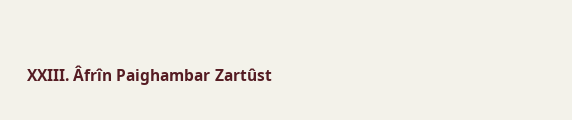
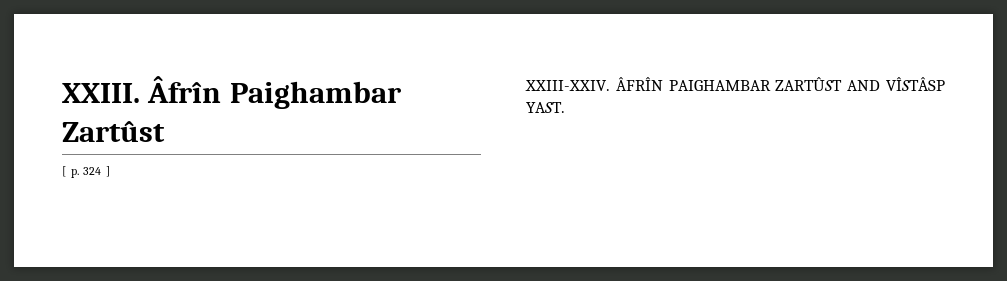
(272, 74) none -> [62,166,110,178] [525,77,945,91] [526,102,565,113] // [ p. 324 ] // XXIII-XXIV. ÂFRÎN PAIGHAMBAR ZARTÛST AND VÎSTÂSP YAST.

